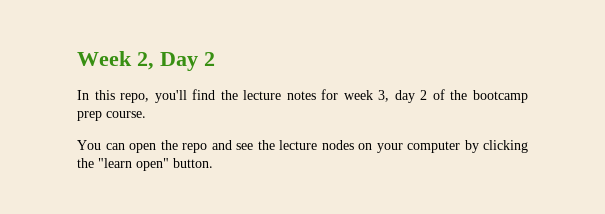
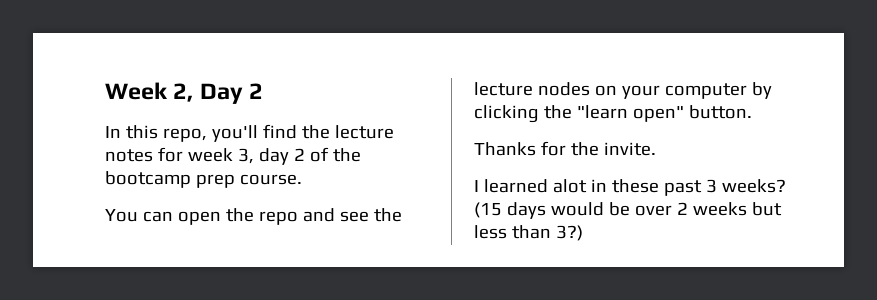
(213, 163) none -> [474,141,656,156] [474,179,786,196] [474,202,782,219] [474,225,583,241] // Thanks for the invite. // I learned alot in these past 3 weeks? (15 days would be over 2 weeks but less than 3?)

